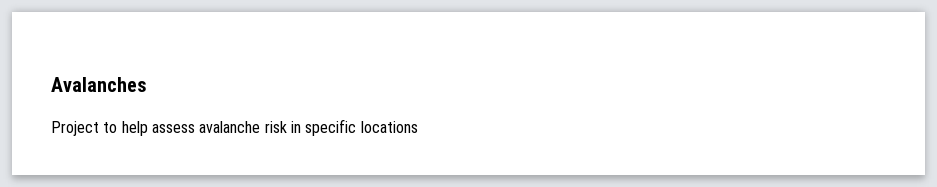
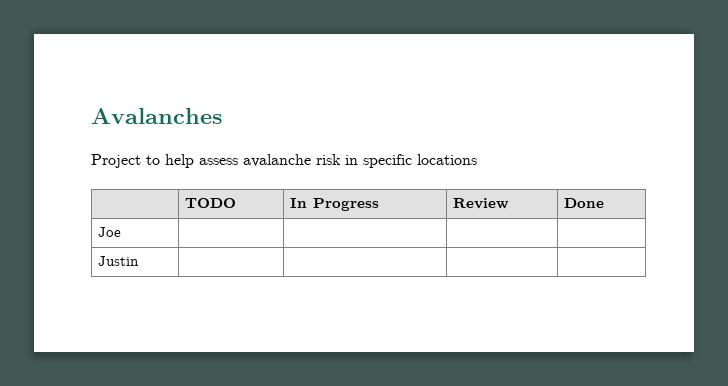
(418, 127) none -> [185,198,237,208] [290,198,380,211] [453,198,510,209] [564,198,605,208] [98,227,122,237] [98,256,140,266] // | TODO | In Progress | Review | Done // Joe | | | | // Justin | | | |

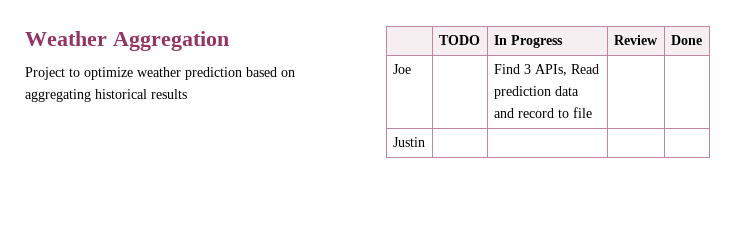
[91,108,222,124] Avalanches -> [25,31,229,51] Weather Aggregation
[165,154,477,168] help assess avalanche risk in specific locations -> [84,67,295,80] [25,89,187,102] optimize weather prediction based on aggregating historical results
(122, 232) none -> [493,64,599,76] [493,86,579,99] [493,107,592,118] Find 3 APIs, Read prediction data and record to file

